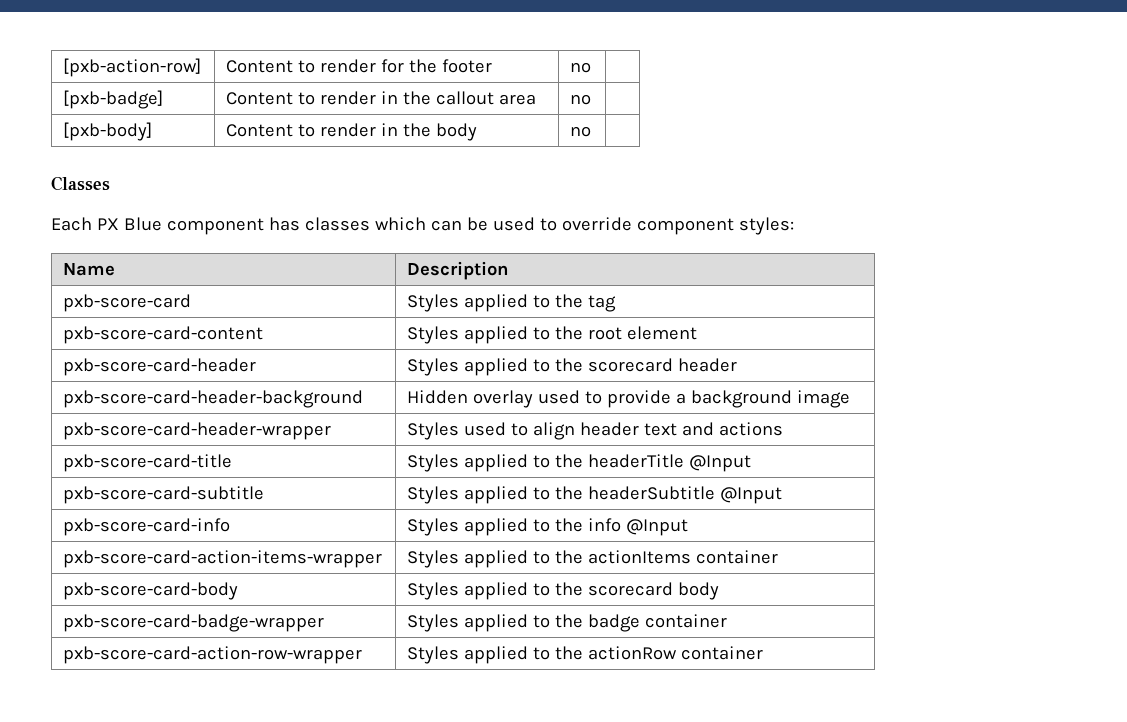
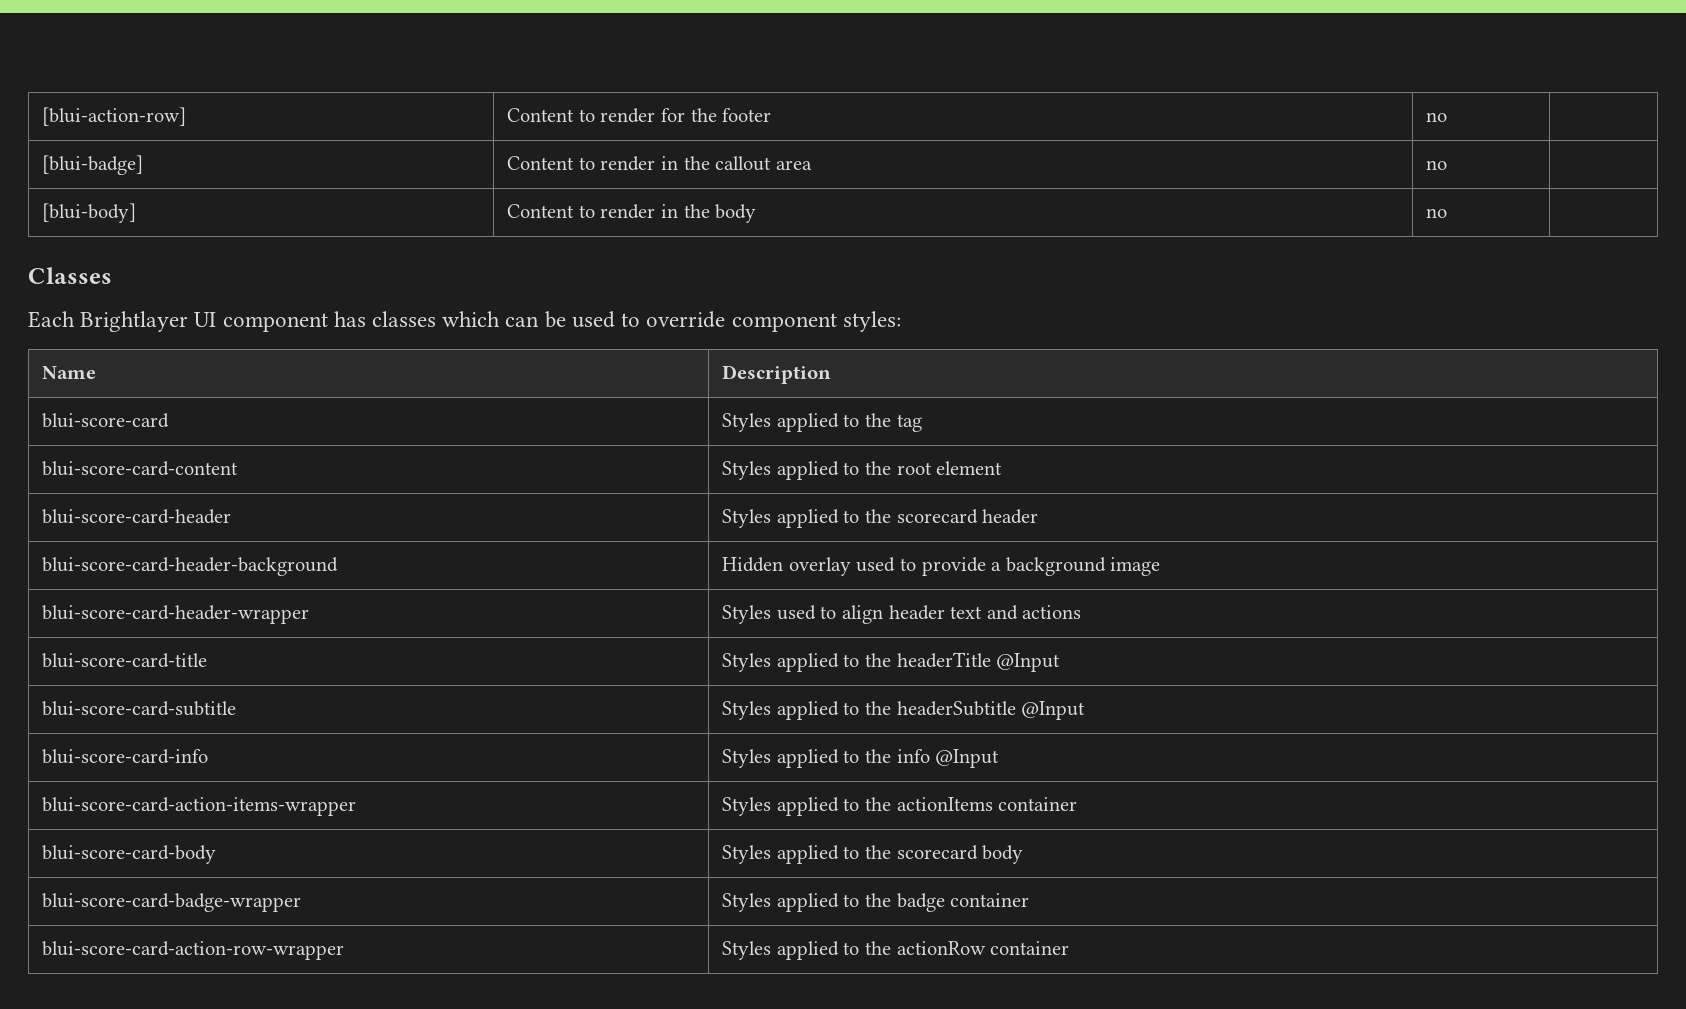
[63,58,202,77] [pxb-action-row] -> [42,107,187,126] [blui-action-row]
[63,90,164,109] [pxb-badge] -> [42,155,144,175] [blui-badge]
[63,122,153,141] [pxb-body] -> [42,203,137,223] [blui-body]
[96,217,162,231] PX Blue -> [80,311,217,332] Brightlayer UI
[63,294,192,312] pxb-score-card -> [42,413,170,428] blui-score-card
[63,326,264,344] pxb-score-card-content -> [42,461,239,476] blui-score-card-content
[63,358,257,376] pxb-score-card-header -> [42,509,232,524] blui-score-card-header
[63,390,364,408] pxb-score-card-header-background -> [42,557,339,576] blui-score-card-header-background
[63,422,332,440] pxb-score-card-header-wrapper -> [42,605,310,624] blui-score-card-header-wrapper
[63,454,233,472] pxb-score-card-title -> [42,653,208,668] blui-score-card-title
[63,486,265,504] pxb-score-card-subtitle -> [42,701,237,716] blui-score-card-subtitle
[63,518,231,536] pxb-score-card-info -> [42,749,209,764] blui-score-card-info
[63,550,383,568] pxb-score-card-action-items-wrapper -> [42,797,357,816] blui-score-card-action-items-wrapper
[63,582,239,600] pxb-score-card-body -> [42,845,217,864] blui-score-card-body
[63,614,325,632] pxb-score-card-badge-wrapper -> [42,893,302,912] blui-score-card-badge-wrapper
[63,646,363,664] pxb-score-card-action-row-wrapper -> [42,941,345,960] blui-score-card-action-row-wrapper

